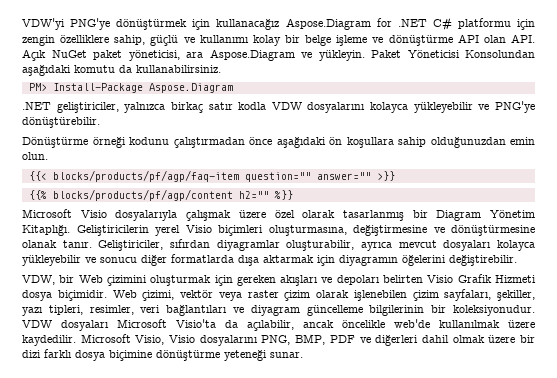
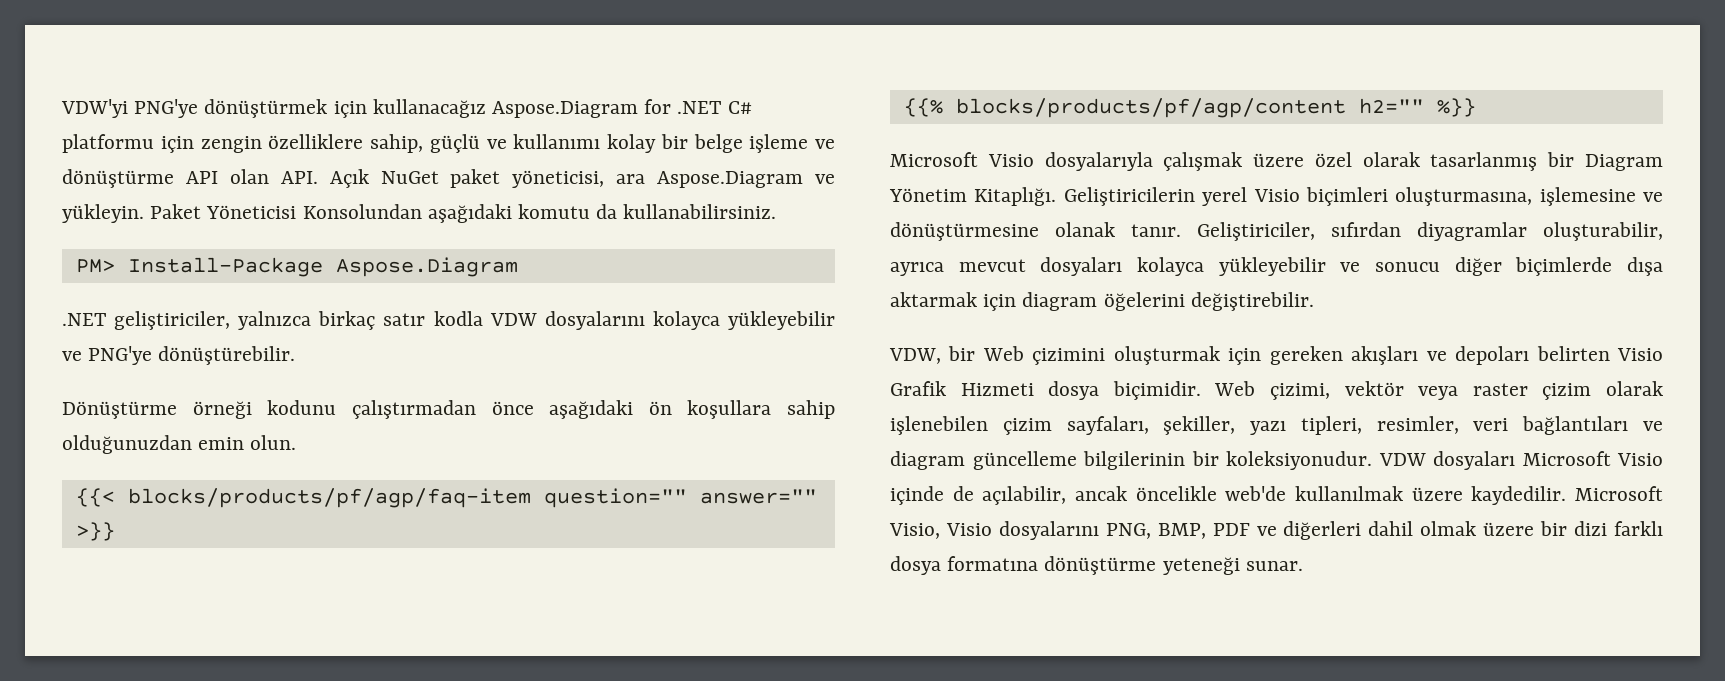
[353,225,427,236] değiştirmesine -> [1539,187,1636,206] işlemesine
[171,254,234,263] formatlarda -> [1515,257,1613,276] biçimlerde
[339,255,398,266] diyagramın -> [1022,292,1098,311] diagram
[250,305,300,316] diyagram -> [890,451,965,470] diagram
[176,319,238,328] Visio'ta da -> [1617,453,1663,466] [890,486,974,505] Visio içinde de
[109,350,152,361] biçimine -> [947,556,1039,571] formatına

